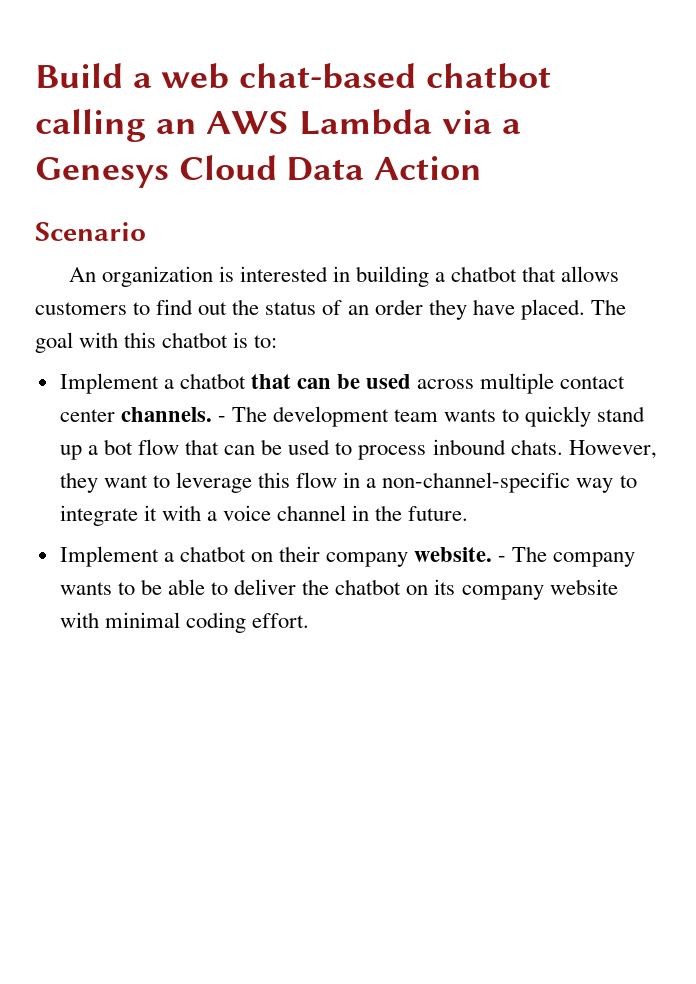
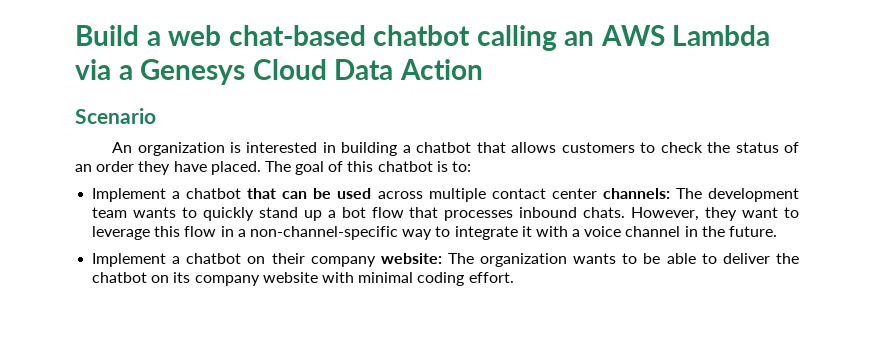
[156,299,228,315] find out -> [660,142,703,153] check
[79,332,119,348] with -> [328,161,344,172] of
[120,407,226,422] channels. - -> [602,188,670,199] channels:
[224,439,427,460] can be used to process -> [444,210,514,221] processes
[414,546,636,567] website. - The company -> [380,253,568,267] website: The organization

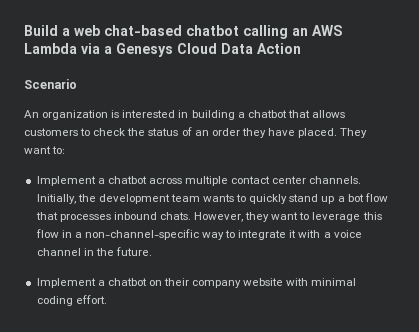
[264,161,448,175] The goal of this chatbot is -> [340,128,368,138] [24,146,51,154] They want
[247,188,372,199] that can be used -> (147, 180) none
[602,188,702,199] channels: The -> [309,176,362,184] [36,194,96,204] channels. Initially, the
[380,253,799,267] [92,272,260,286] website: The organization wants to be able to deliver the chatbot on its company -> (242, 284) none

